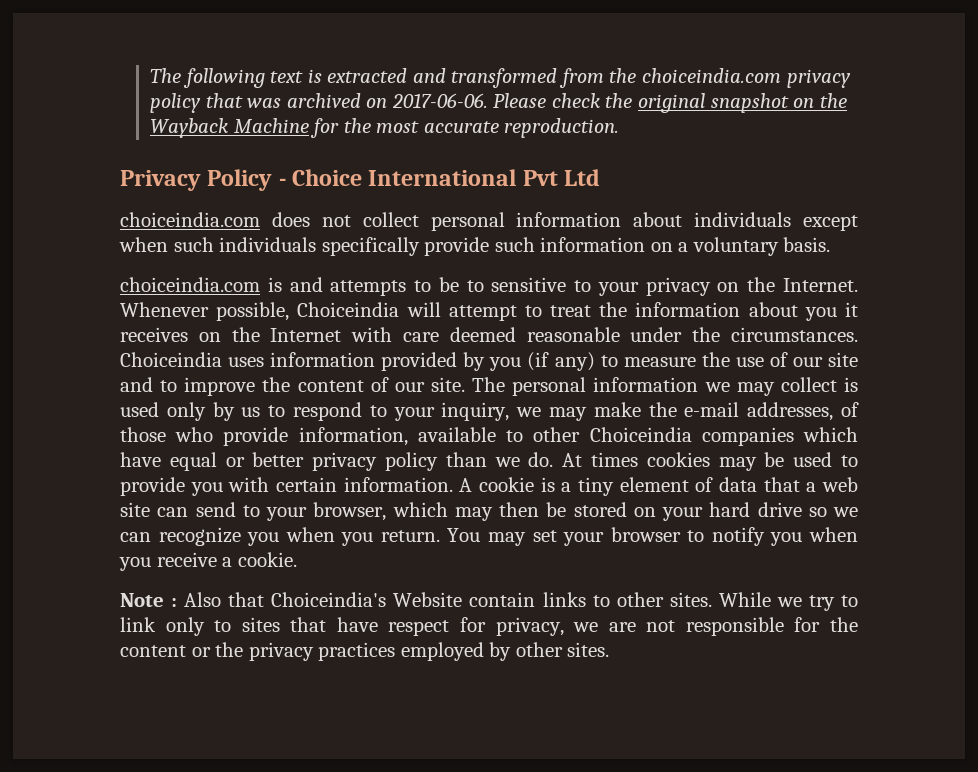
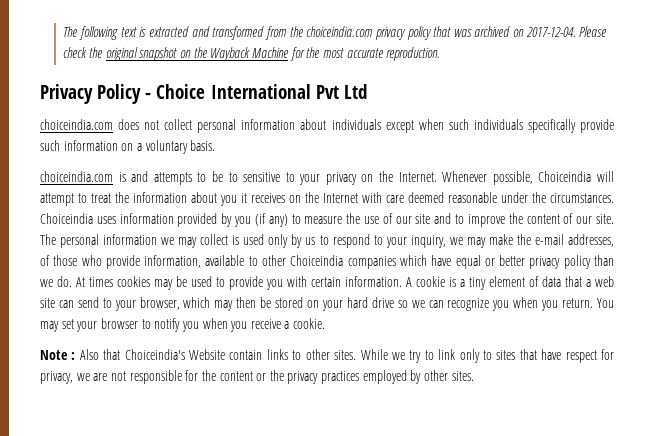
[391,93,488,108] 2017-06-06. -> [525,27,576,37] 2017-12-04.

